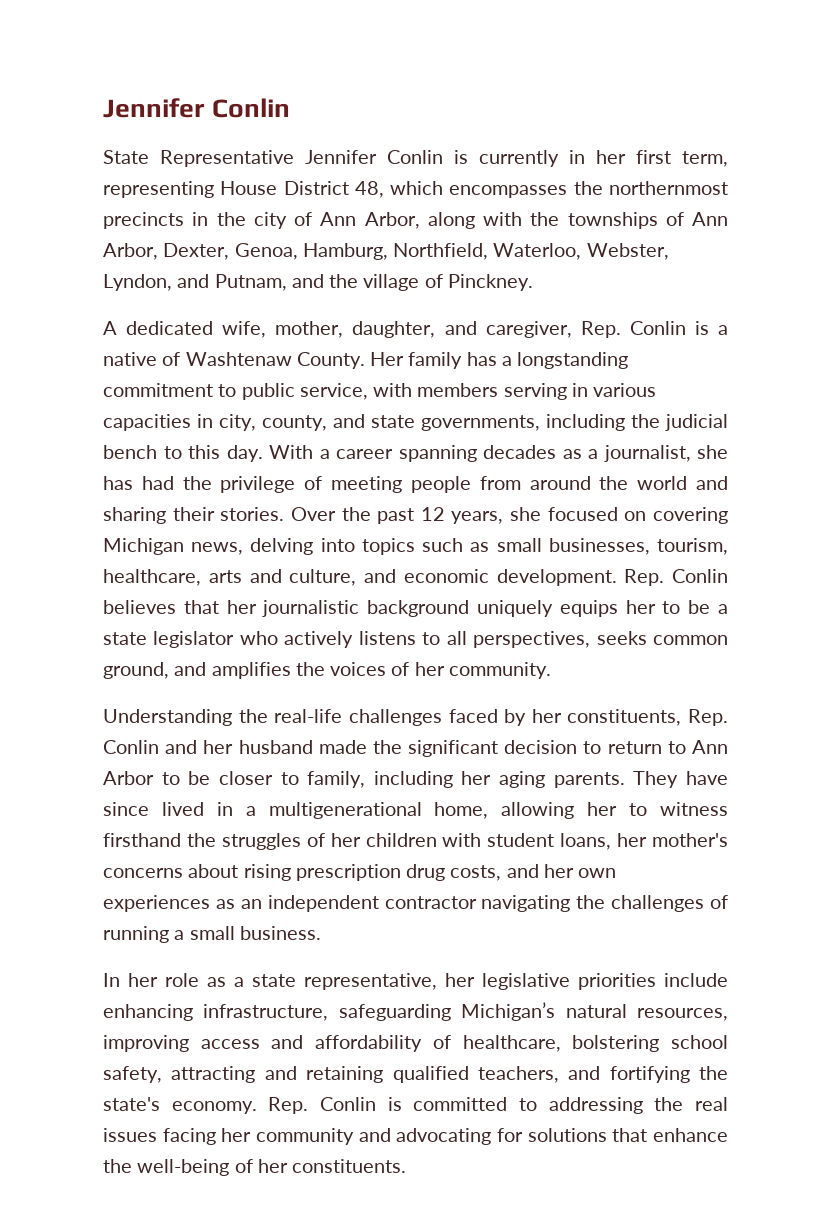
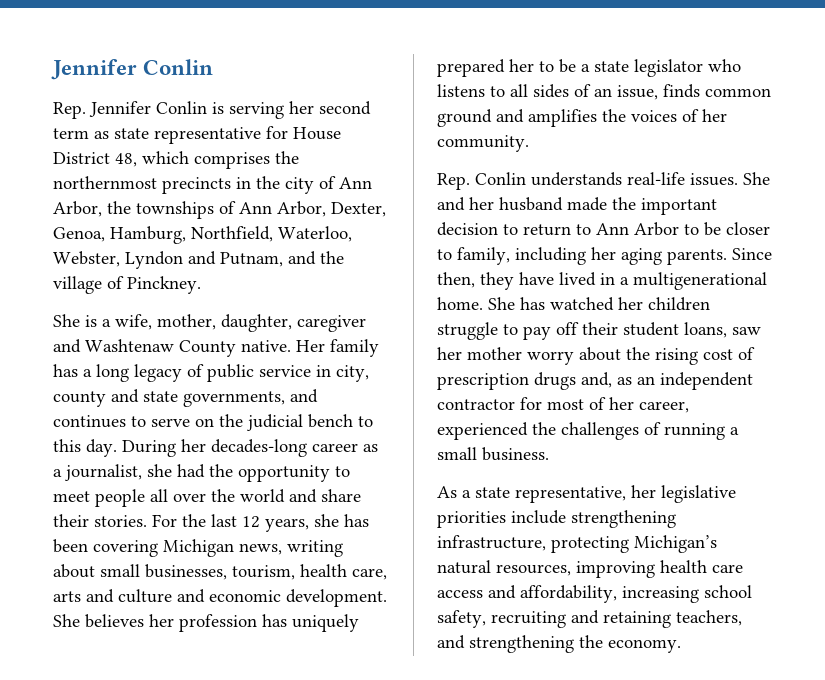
[103,150,294,167] State Representative -> [53,102,86,119] Rep.
[479,150,728,167] [103,181,214,198] currently in her first term, representing -> [229,101,371,119] [53,126,288,144] serving her second term as state representative for
[449,185,568,198] encompasses -> [194,152,270,169] comprises
[427,212,522,229] along with -> (102, 209) none
[103,274,172,291] Lyndon, -> [125,251,183,269] Lyndon
[103,321,729,338] [103,352,629,369] [103,383,657,400] [103,414,191,431] A dedicated wife, mother, daughter, and caregiver, Rep. Conlin is a native of Washtenaw County. Her family has a longstanding commitment to public service, with members serving in various capacities -> [53,314,366,332] [53,339,379,357] [53,364,311,382] She is a wife, mother, daughter, caregiver and Washtenaw County native. Her family has a long legacy of public service
[262,415,327,431] county, -> [53,391,106,407] county
[546,414,625,431] including -> [290,389,318,403] [53,415,214,428] and continues to serve on
[269,445,556,462] With a career spanning decades -> [122,439,358,457] During her decades-long career
[103,476,133,490] has -> (172, 470) none
[220,476,591,493] privilege of meeting people from around -> [238,465,350,482] [53,489,206,507] opportunity to meet people all over
[103,507,166,524] sharing -> [321,489,361,502] share
[290,507,415,524] Over the past -> [152,514,237,527] For the last
[547,507,647,521] focused on -> [344,514,369,527] [53,539,88,553] has been
[250,538,490,555] delving into topics such as -> [287,540,343,557] [53,564,95,578] writing about
[103,569,201,586] healthcare, -> [300,564,387,580] health care,
[289,569,357,586] culture, -> [118,589,172,603] culture
[624,569,728,586] [103,600,618,617] Rep. Conlin believes that her journalistic background uniquely equips -> [53,614,359,632] [437,59,505,77] She believes her profession has uniquely prepared
[284,631,354,648] actively -> (741, 65) none
[473,631,729,648] [103,662,169,679] perspectives, seeks common ground, -> [533,84,771,100] [437,109,492,127] sides of an issue, finds common ground
[103,709,728,726] [103,740,159,754] Understanding the real-life challenges faced by her constituents, Rep. Conlin -> [437,172,770,190] Rep. Conlin understands real-life issues. She
[408,740,499,757] significant -> [641,198,717,215] important
[633,771,728,788] [103,802,729,819] [103,833,728,850] [103,864,617,881] [103,895,571,912] They have since lived in a multigenerational home, allowing her to witness firsthand the struggles of her children with student loans, her mother's concerns about rising prescription drug costs, and her own experiences as an independent contractor navigating -> [732,248,772,260] [437,272,767,290] [437,297,710,311] [437,322,761,340] [437,347,755,365] [437,372,753,390] [437,397,689,413] [437,422,528,440] Since then, they have lived in a multigenerational home. She has watched her children struggle to pay off their student loans, saw her mother worry about the rising cost of prescription drugs and, as an independent contractor for most of her career, experienced
[103,973,226,987] In her role as -> [437,486,457,498] As
[103,1004,451,1021] enhancing infrastructure, safeguarding -> [571,510,676,528] [437,535,629,553] strengthening infrastructure, protecting
[200,1035,660,1052] access and affordability of healthcare, bolstering -> [660,560,743,573] [437,585,699,603] health care access and affordability, increasing
[171,1066,256,1083] attracting -> [491,611,566,628] recruiting
[392,1066,469,1083] qualified -> (671, 619) none
[609,1066,728,1083] [103,1097,728,1114] [103,1128,728,1145] [103,1159,407,1176] fortifying the state's economy. Rep. Conlin is committed to addressing the real issues facing her community and advocating for solutions that enhance the well-being of her constituents. -> [469,635,681,653] strengthening the economy.

